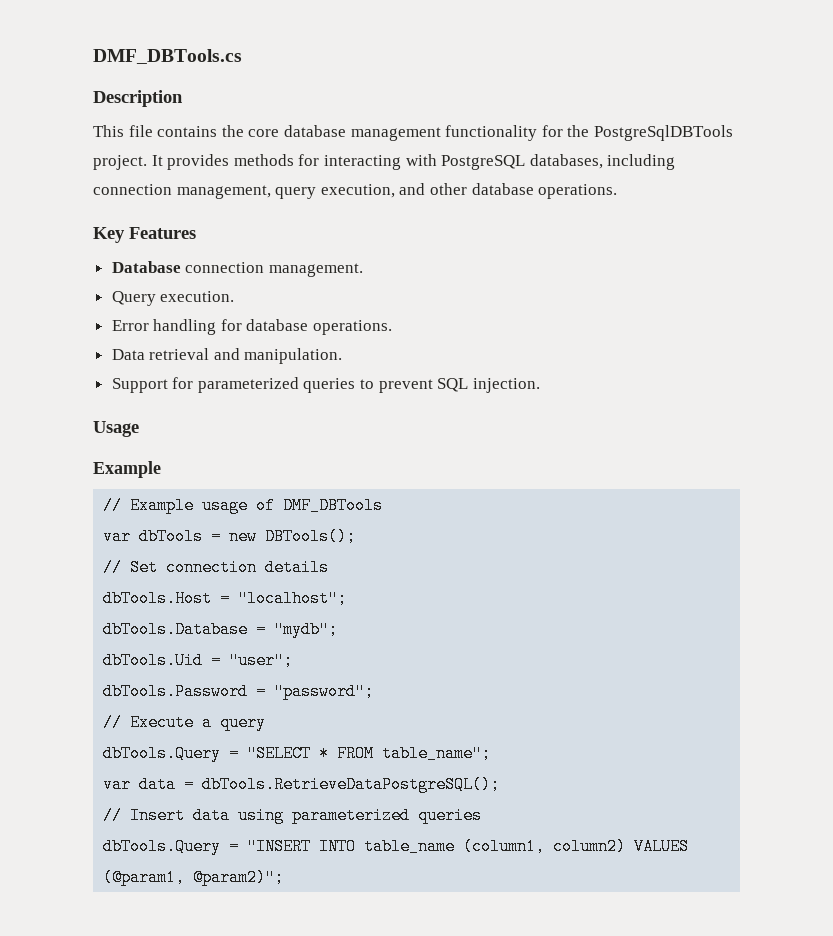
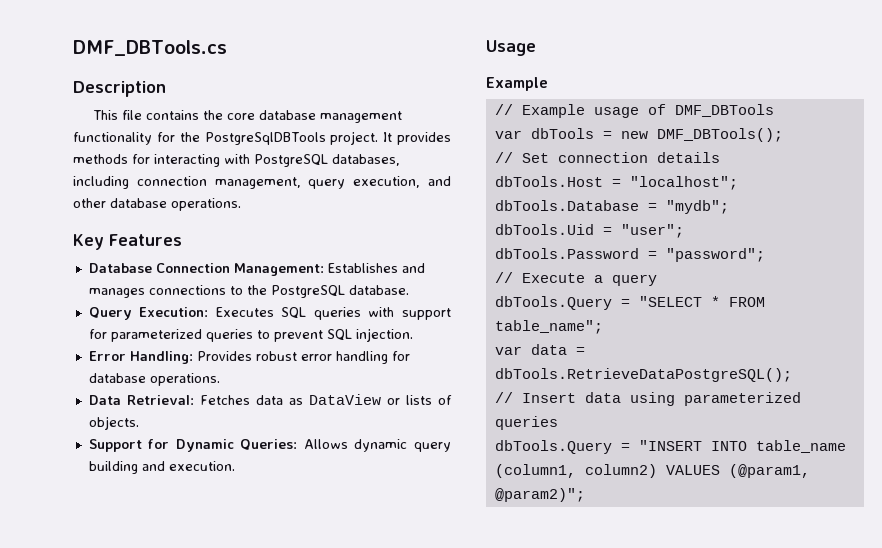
[185,262,363,277] [111,291,235,306] [111,319,393,335] [111,348,343,364] [111,378,168,393] connection management. // Query execution. // Error handling for database operations. // Data retrieval and manipulation. // Support -> [155,263,425,276] [88,285,409,298] [88,307,451,320] Connection Management: Establishes and manages connections to the PostgreSQL database. // Query Execution: Executes SQL queries with support
(540, 385) none -> [88,351,410,364] [88,373,220,386] [88,394,453,405] [88,416,139,430] [88,439,451,452] [88,461,235,474] // Error Handling: Provides robust error handling for database operations. // Data Retrieval: Fetches data as DataView or lists of objects. // Support for Dynamic Queries: Allows dynamic query building and execution.
[265,528,357,545] DBTools(); -> [656,128,783,142] DMF_DBTools();

